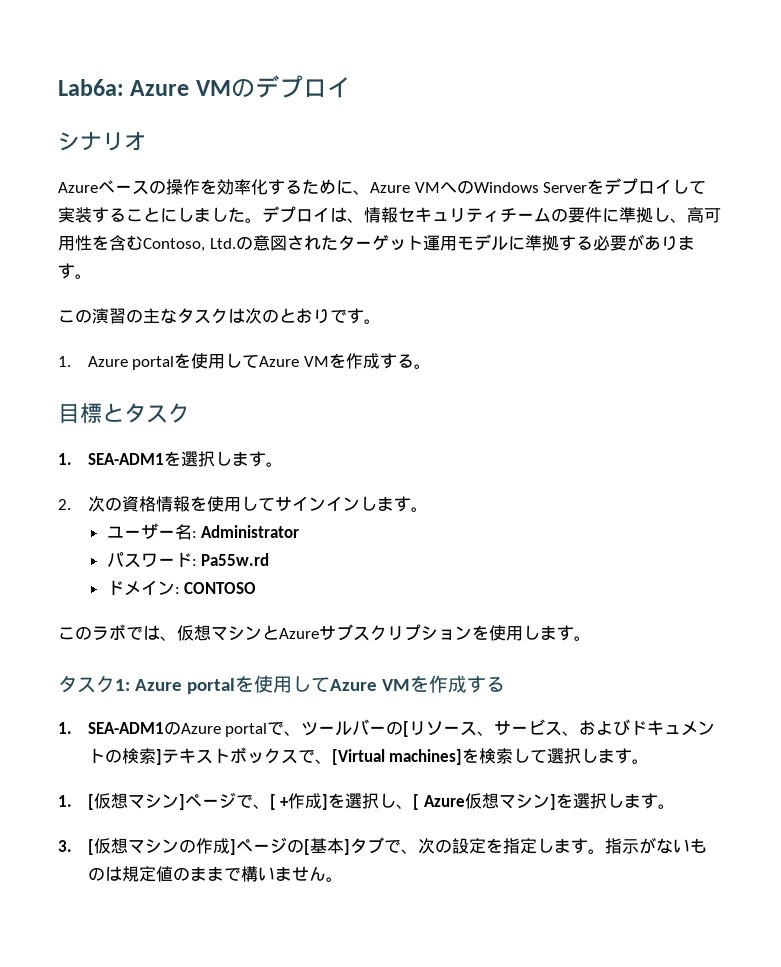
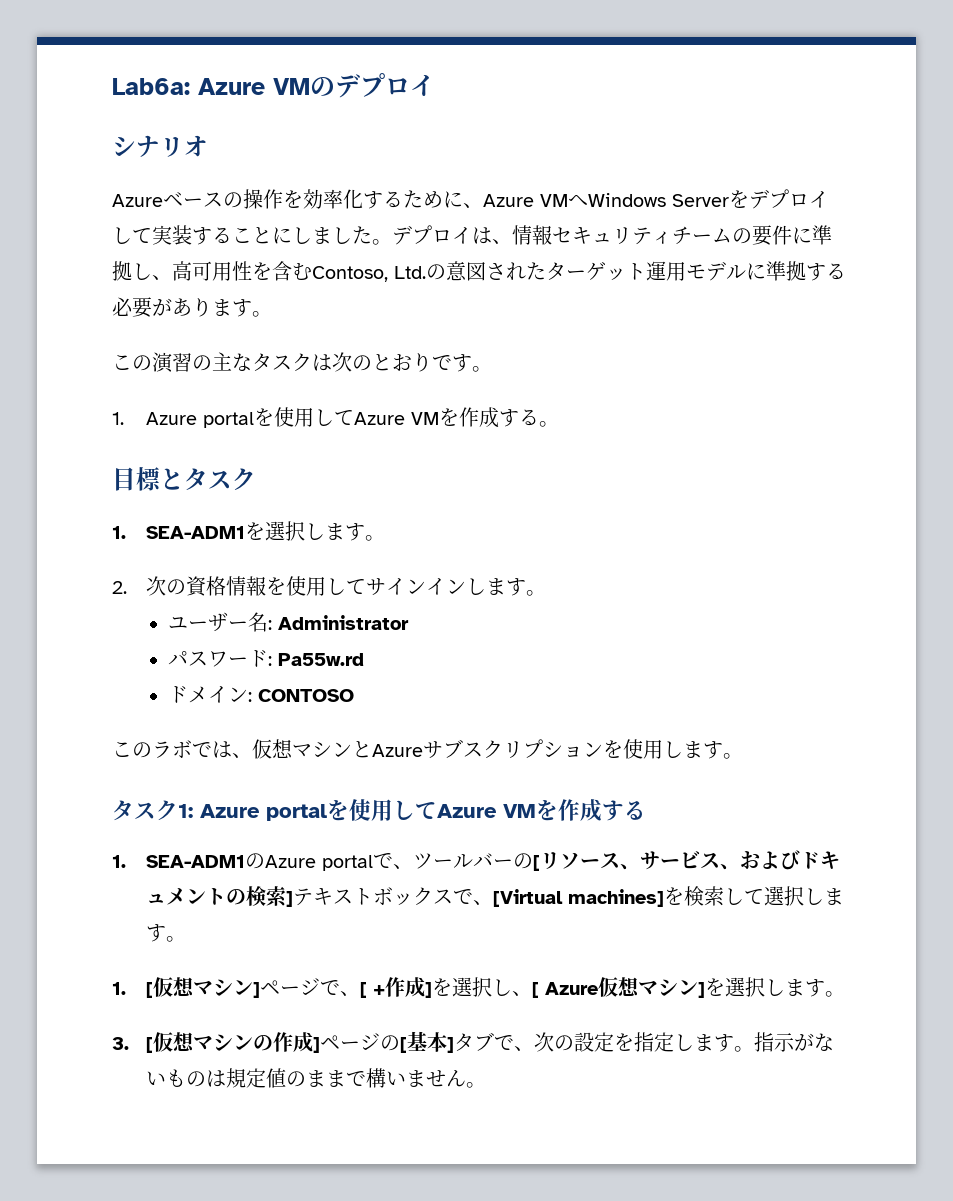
[456,180,474,194] の -> (588, 200) none

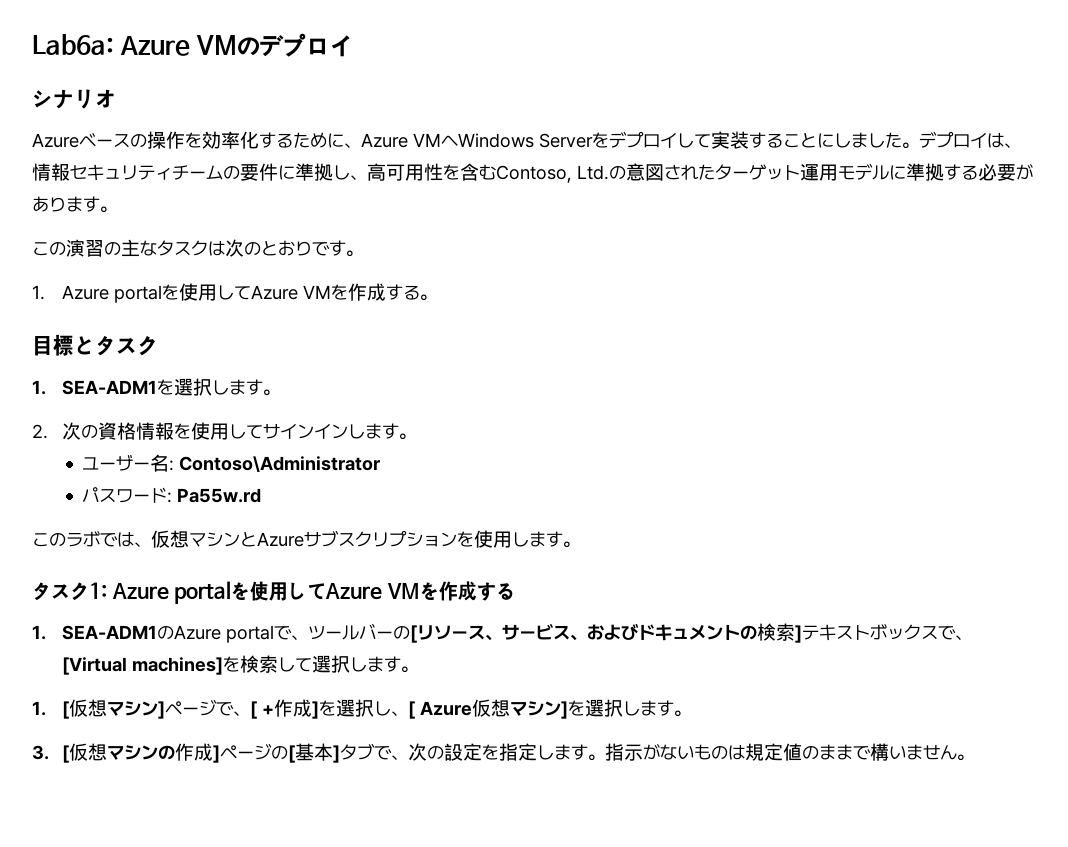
[278,615,410,630] Administrator -> [179,456,381,472] Contoso\Administrator
[168,686,355,703] // ドメイン: CONTOSO -> (262, 495) none

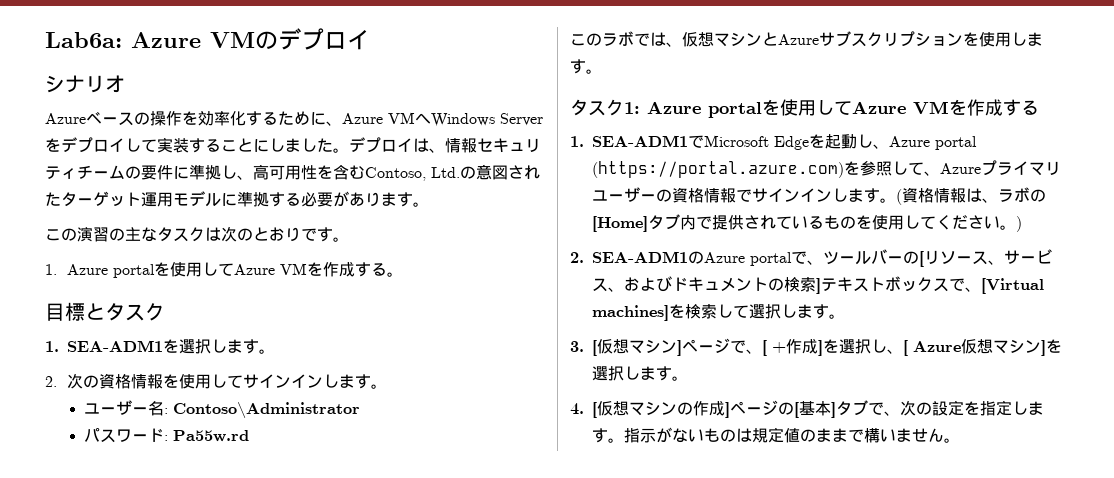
(158, 632) none -> [688,134,977,150] [592,160,1061,178] [592,187,1046,205] [592,214,1022,232] [570,251,688,263] でMicrosoft Edgeを起動し、Azure portal (https://portal.azure.com)を参照して、Azureプライマリユーザーの資格情報でサインインします。(資格情報は、ラボの[Home]タブ内で提供されているものを使用してください。) // 2. SEA-ADM1
[32,701,46,716] 1. -> [570,341,584,352] 3.
[32,745,49,760] 3. -> [570,403,584,415] 4.

